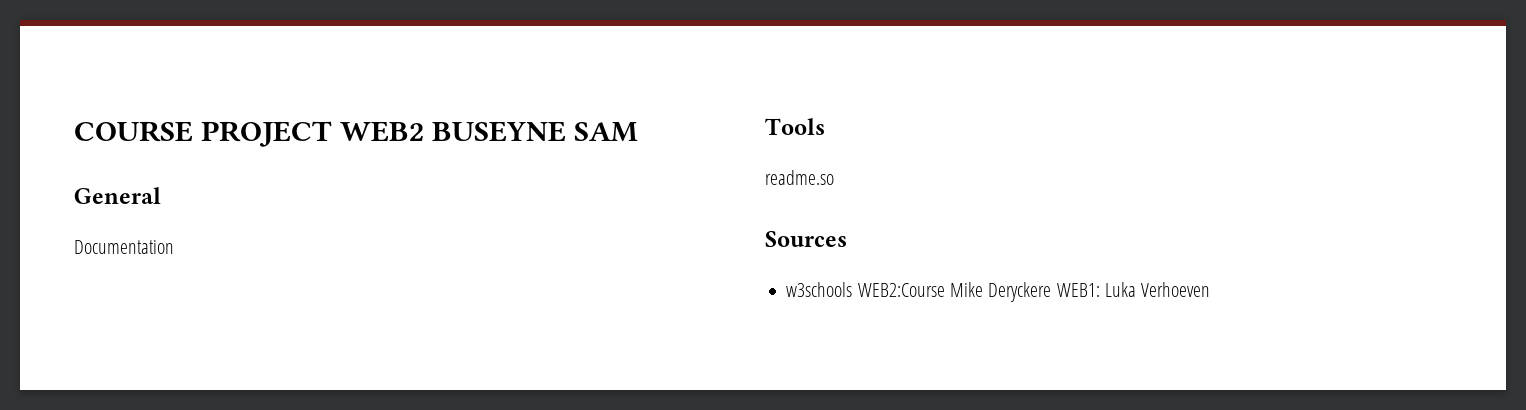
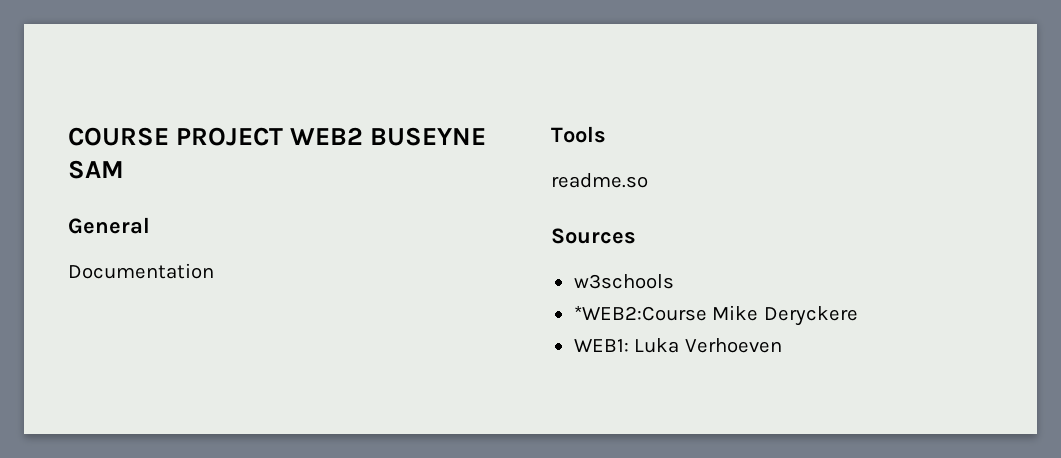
[857,283,945,297] WEB2:Course -> [573,305,707,321] // *WEB2:Course
(1052, 292) none -> (858, 316) //

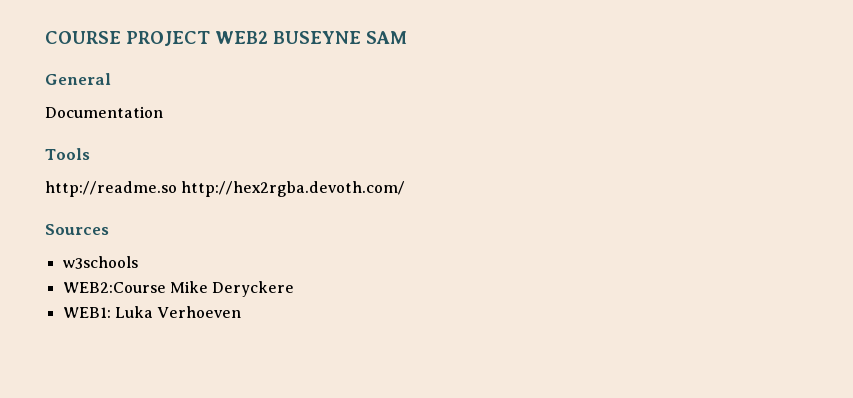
[551,173,648,188] readme.so -> [45,181,406,197] http://readme.so http://hex2rgba.devoth.com/
[573,305,707,321] *WEB2:Course -> [62,282,166,293] WEB2:Course

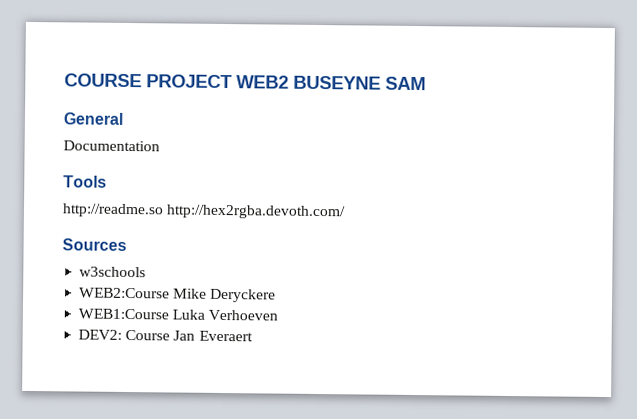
[62,307,111,318] WEB1: -> [78,308,170,320] WEB1:Course
(242, 312) none -> [78,329,253,342] // DEV2: Course Jan Everaert

